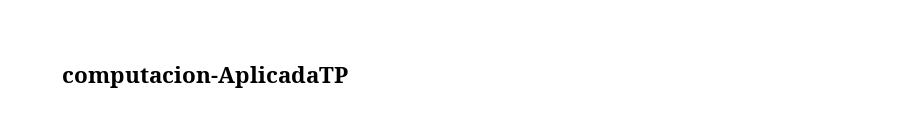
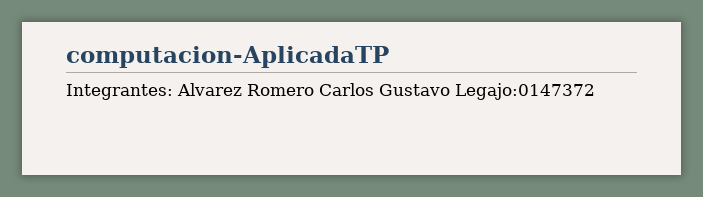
(348, 77) none -> [66,83,595,100] // Integrantes: Alvarez Romero Carlos Gustavo Legajo:0147372

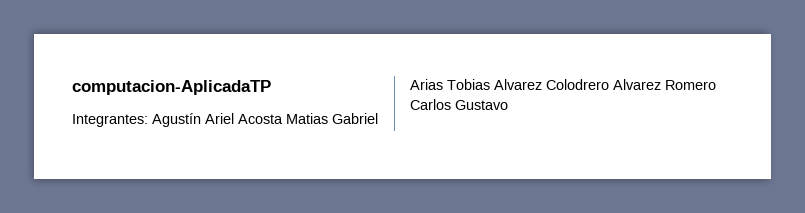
(173, 92) none -> [152,113,378,127] [410,79,609,90] Agustín Ariel Acosta Matias Gabriel Arias Tobias Alvarez Colodrero
[455,83,595,100] Legajo:0147372 -> (508, 105) none

